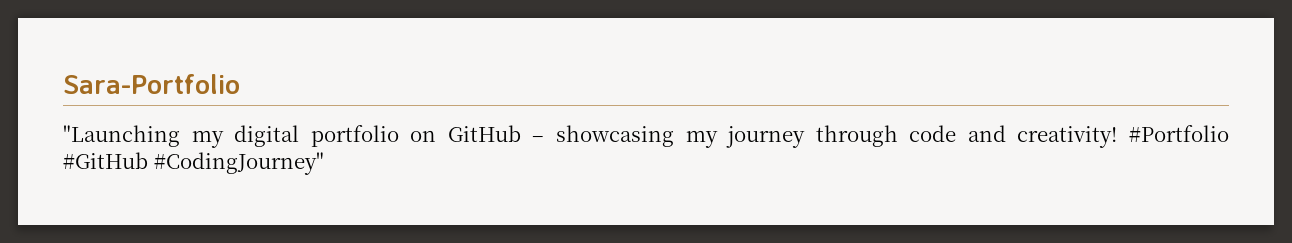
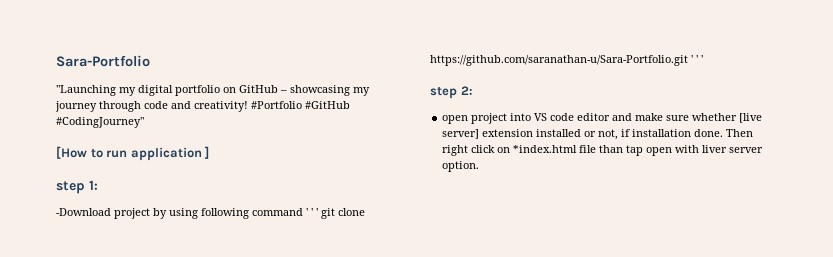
(324, 163) none -> [56,146,210,161] [56,180,98,194] [56,208,365,219] [430,55,703,66] [430,86,473,99] [442,113,763,124] [442,129,754,140] [442,145,764,156] [442,161,480,172] // [How to run application ] // step 1: // -Download project by using following command ' ' ' git clone https://github.com/saranathan-u/Sara-Portfolio.git ' ' ' // step 2: // open project into VS code editor and make sure whether [live server] extension installed or not, if installation done. Then right click on *index.html file than tap open with liver server option.

